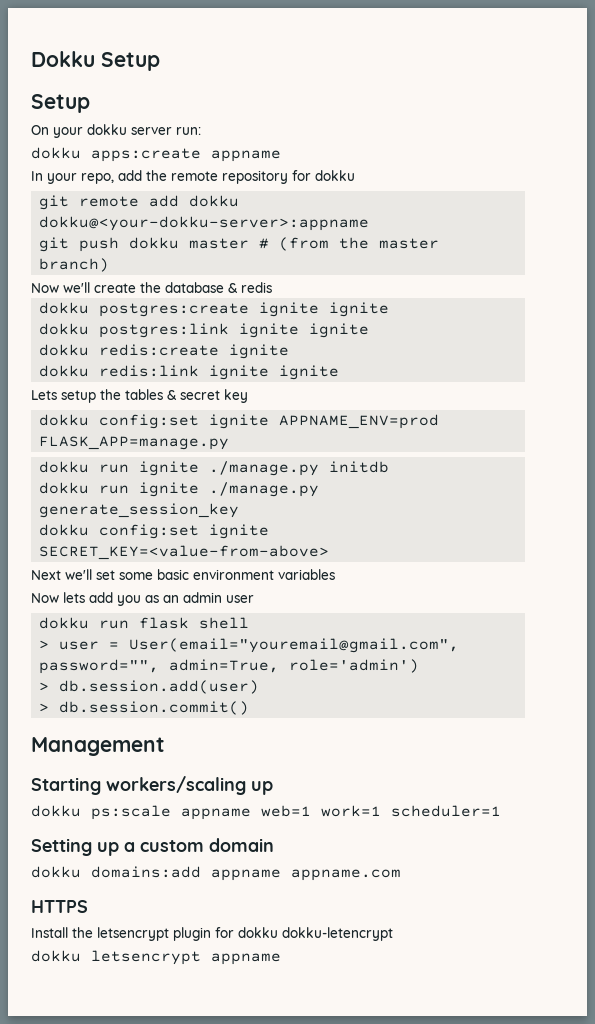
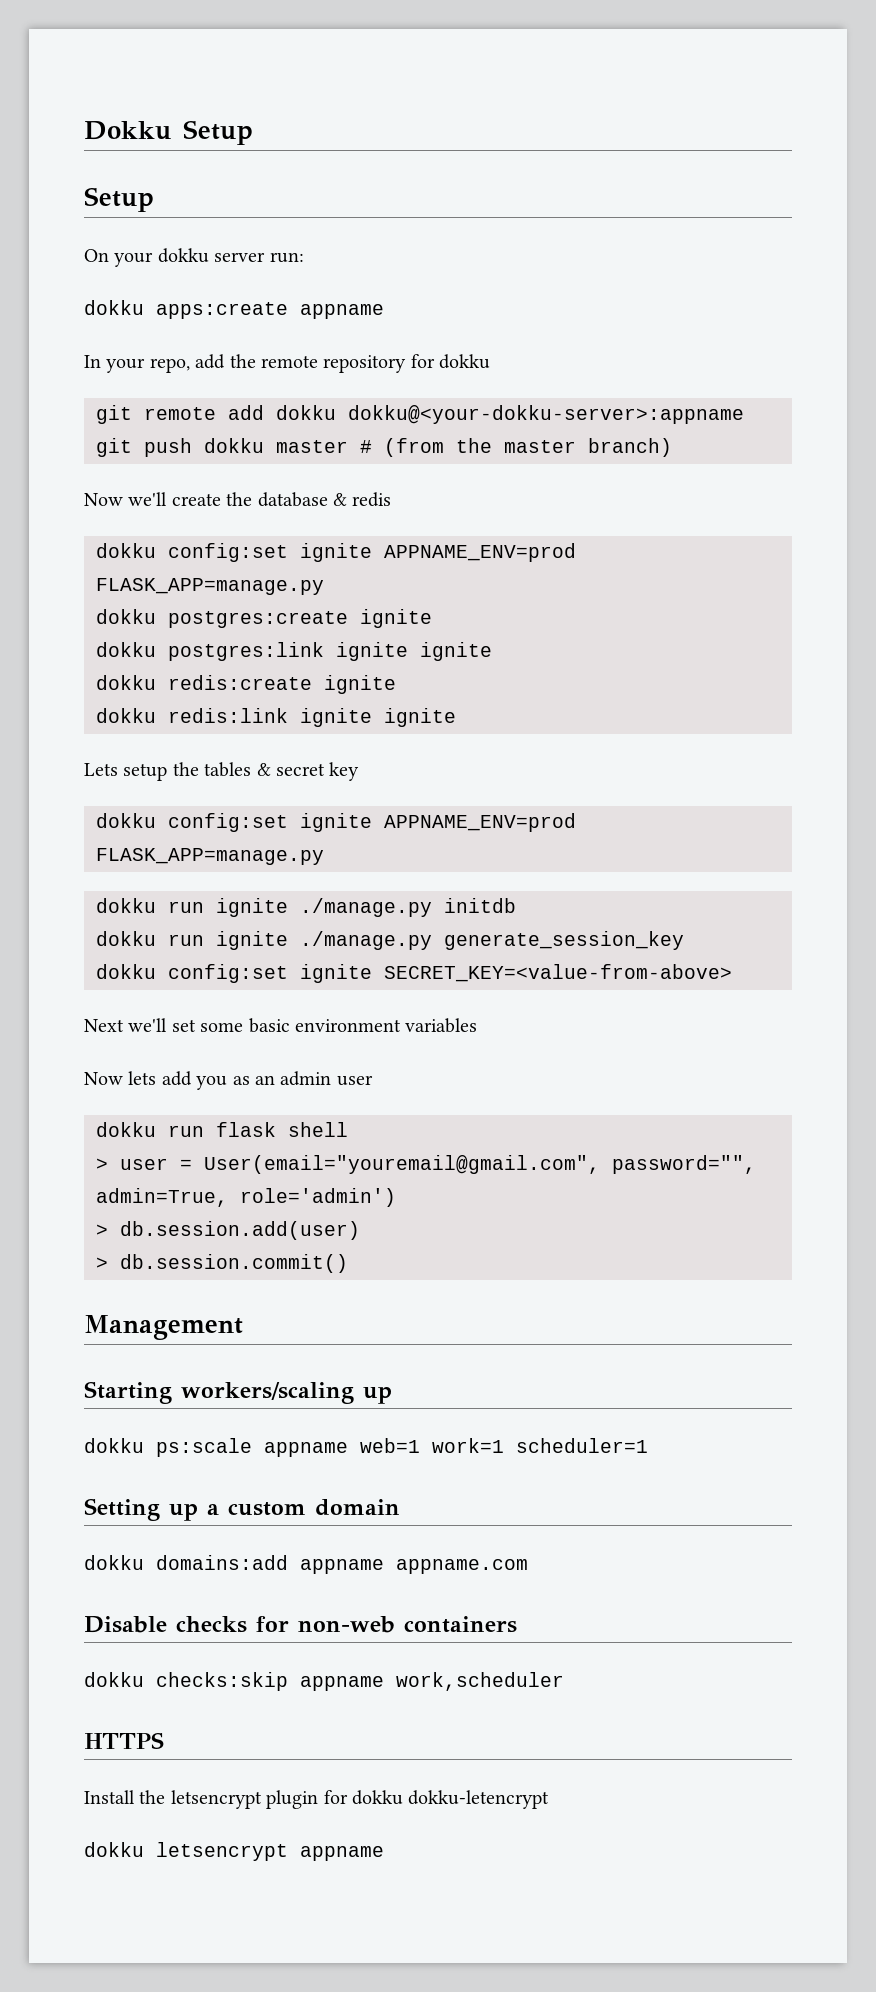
(272, 287) none -> [96,543,576,562] [96,578,324,595] // dokku config:set ignite APPNAME_ENV=prod FLASK_APP=manage.py
[329,302,390,317] ignite -> (432, 618) none
(401, 875) none -> [84,1616,517,1633] [84,1672,564,1691] // Disable checks for non-web containers // dokku checks:skip appname work,scheduler

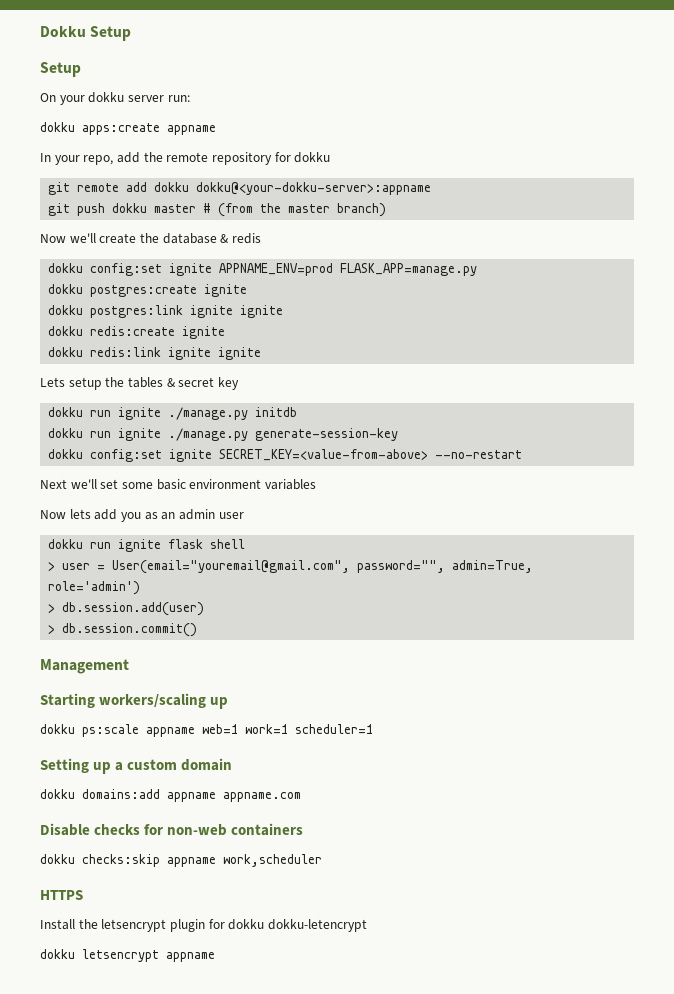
[96,813,576,832] [96,848,324,865] // dokku config:set ignite APPNAME_ENV=prod FLASK_APP=manage.py -> (239, 383) none
[444,931,684,950] generate_session_key -> [255,428,399,441] generate-session-key
(732, 973) none -> [435,450,523,459] --no-restart
(204, 1131) none -> [118,539,162,552] ignite

